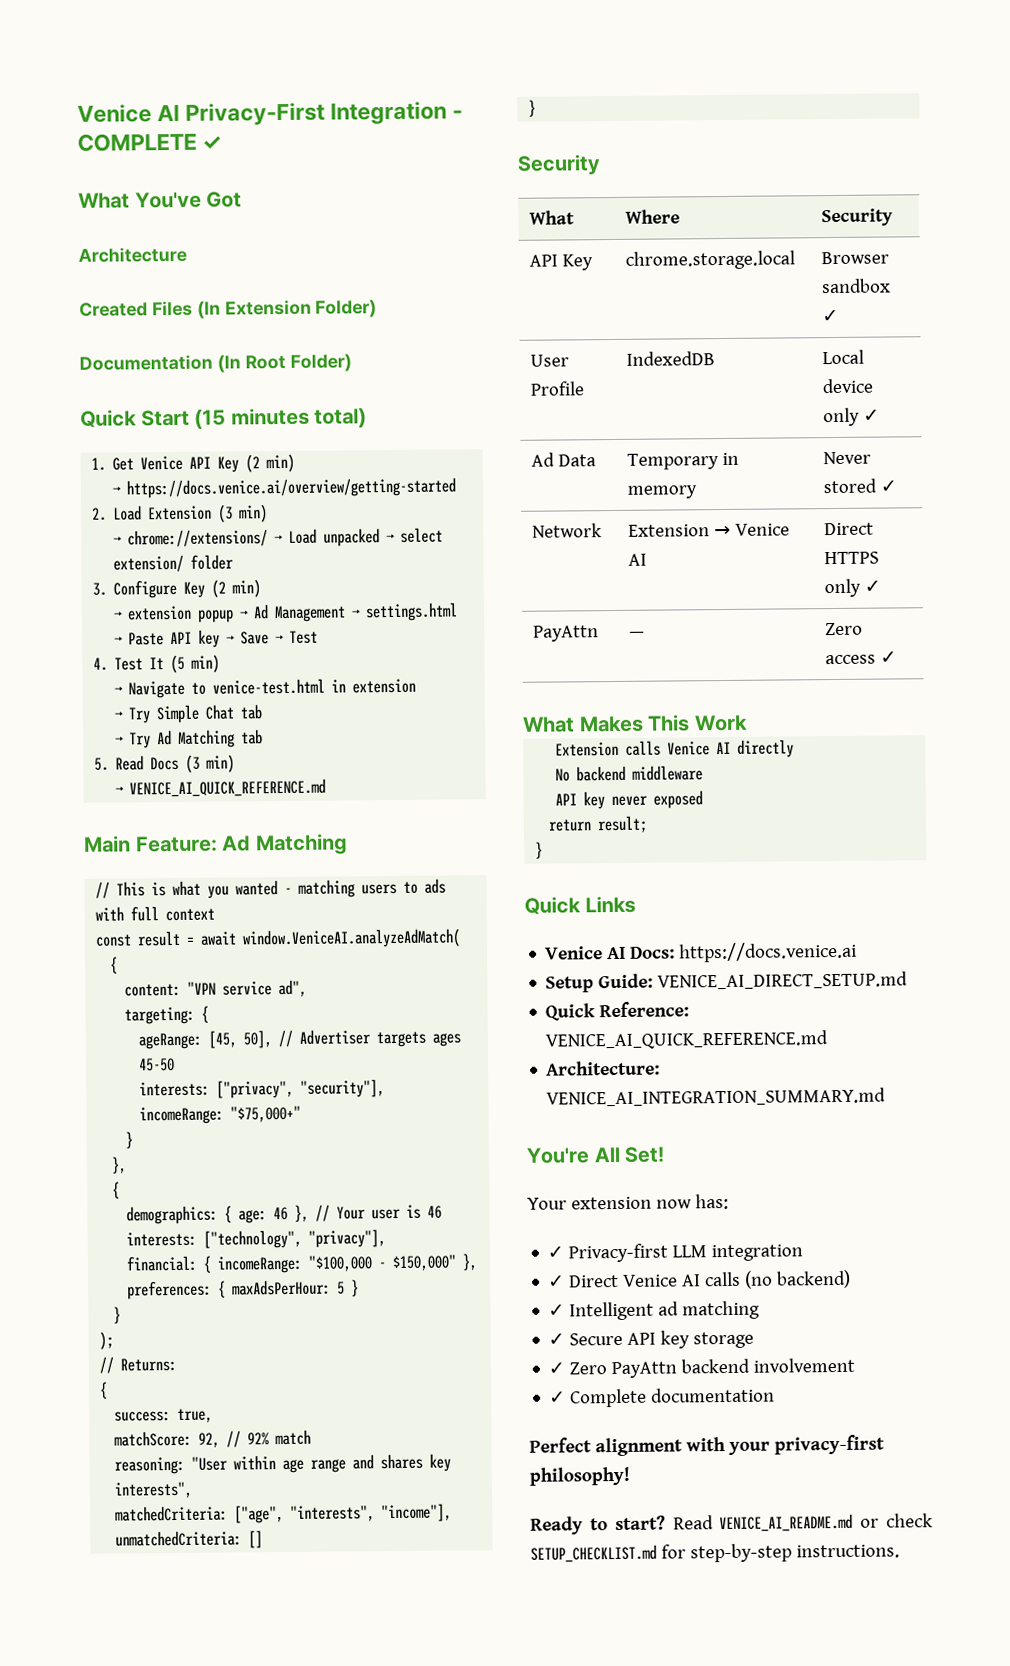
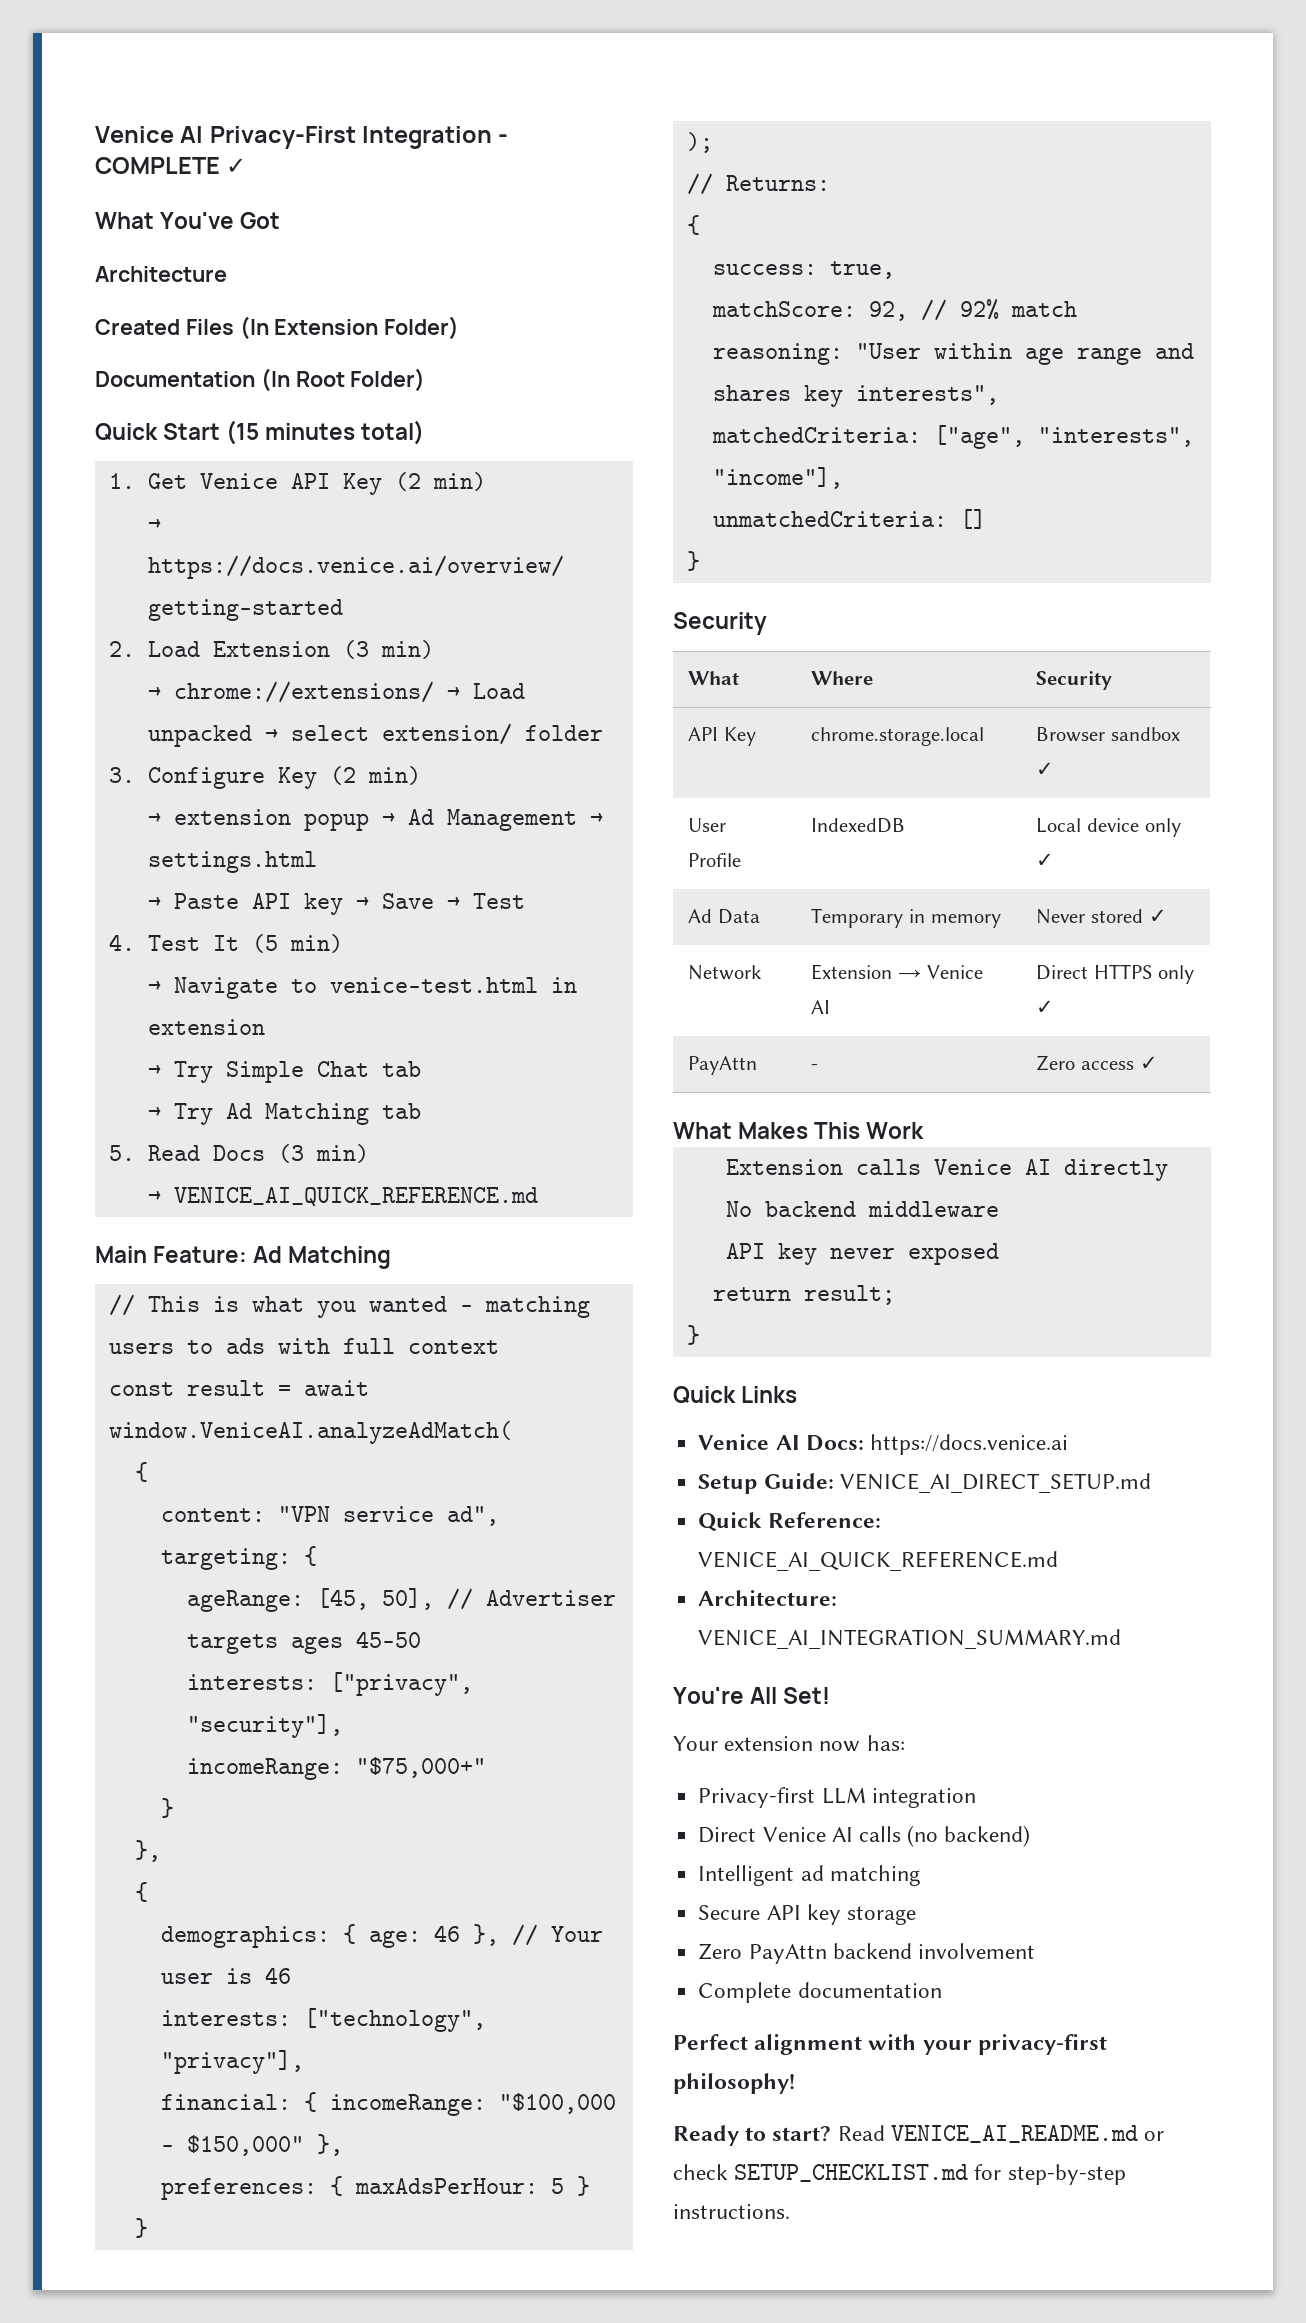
[629,631,646,637] — -> [811,1064,819,1070] -
[547,1246,565,1259] ✓ -> (905, 1743) none
[548,1275,566,1288] ✓ -> (976, 1798) none
[548,1304,566,1317] ✓ -> (1031, 1836) none
[548,1333,566,1346] ✓ -> (920, 1875) none
[548,1362,566,1375] ✓ -> (916, 1915) none
[549,1391,567,1404] ✓ -> (1035, 1951) none

